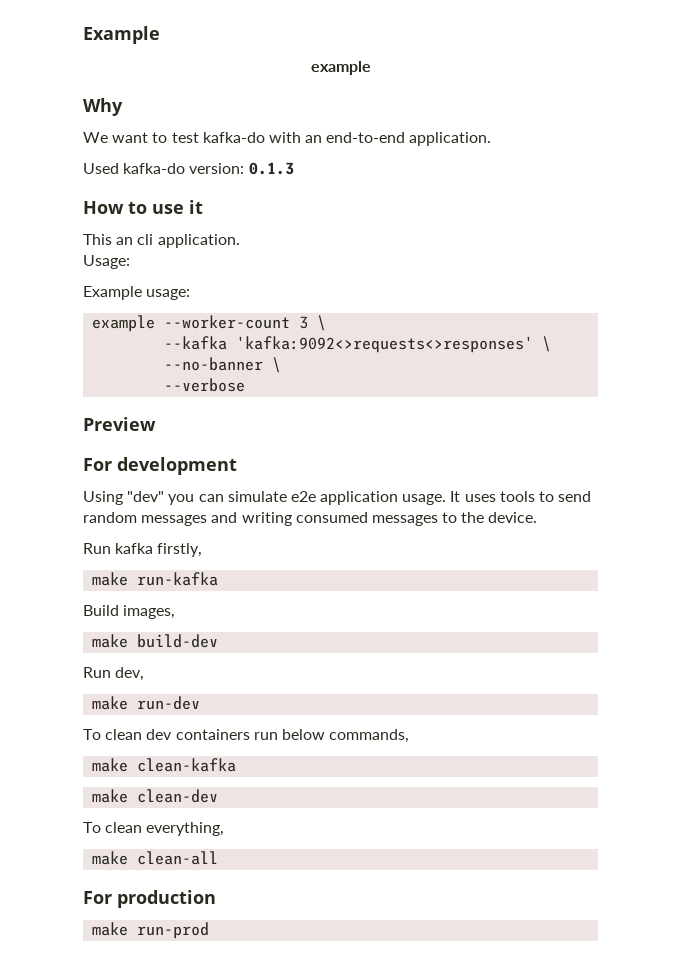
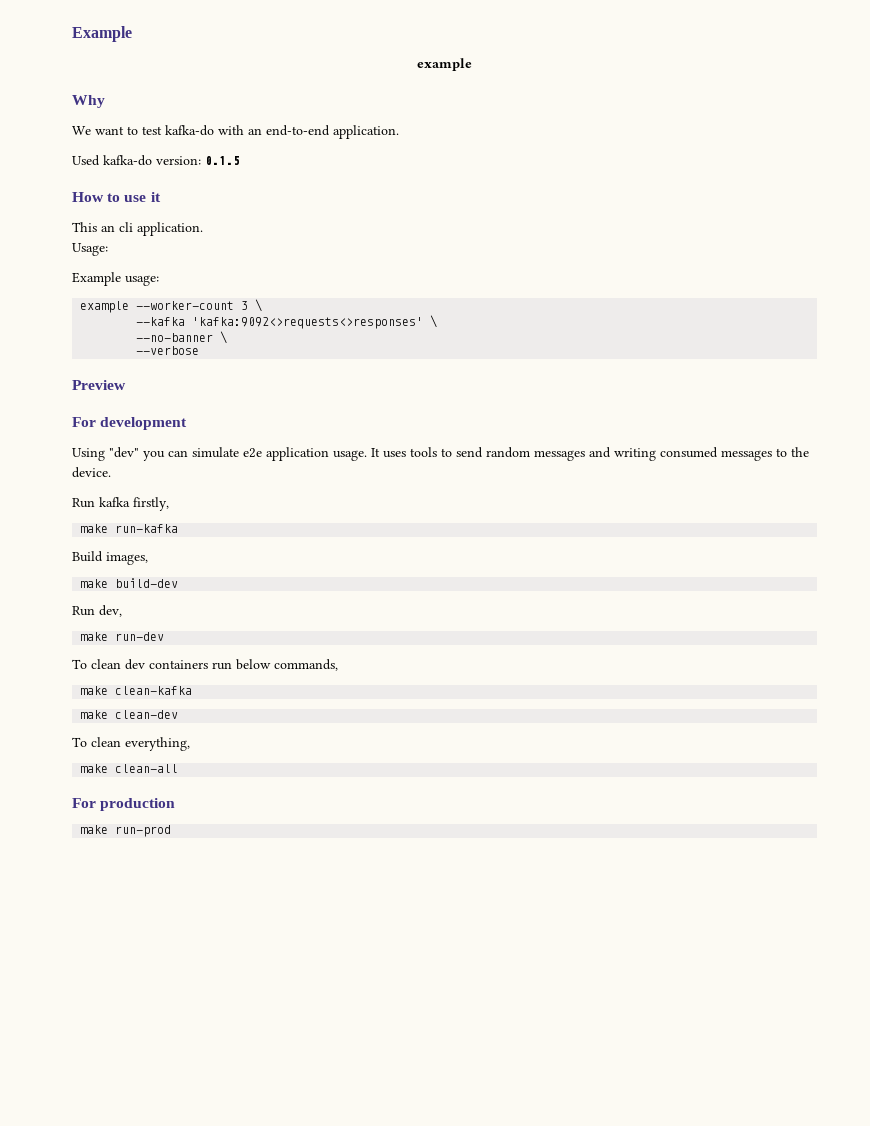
[248,162,294,175] 0.1.3 -> [205,156,240,165] 0.1.5

